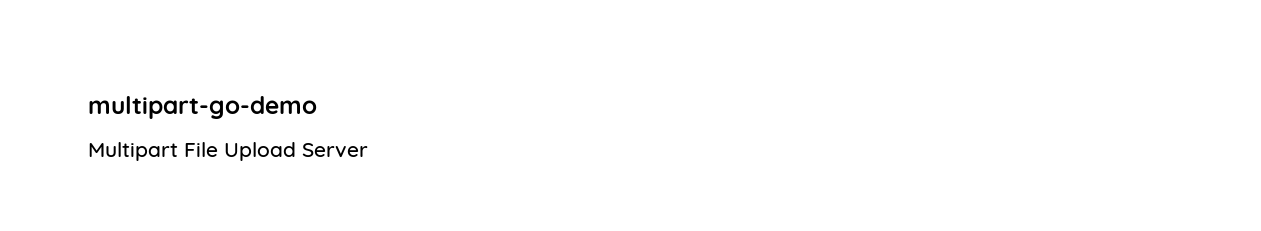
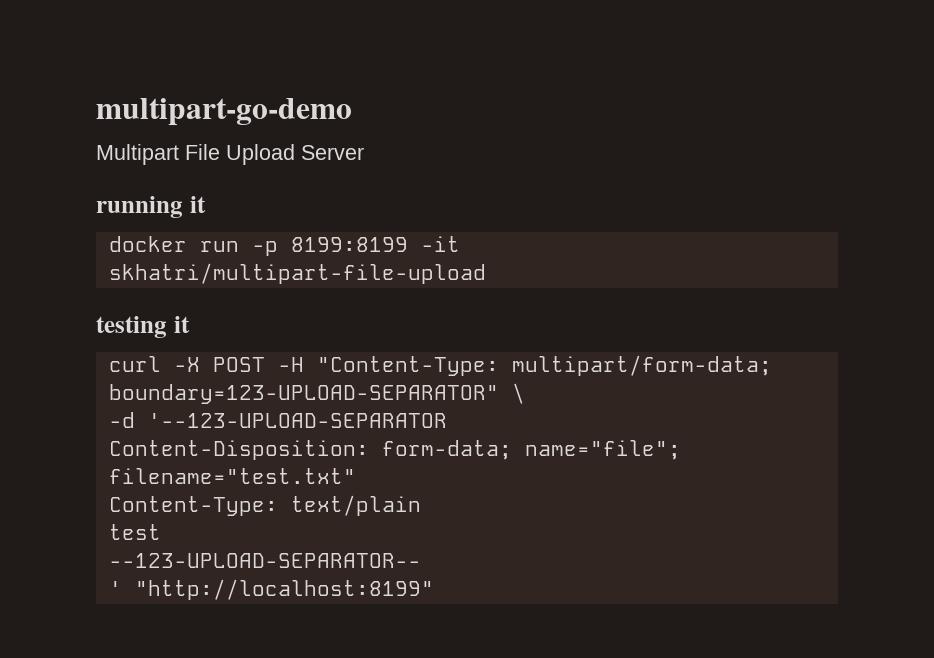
(368, 150) none -> [96,196,206,218] [108,236,460,256] [108,263,486,284] [96,316,190,338] [108,355,772,376] [108,383,525,404] [108,412,447,428] [108,440,681,460] [108,468,356,484] [108,495,421,516] [108,524,161,540] [108,553,421,568] [108,579,434,600] // running it // docker run -p 8199:8199 -it skhatri/multipart-file-upload // testing it // curl -X POST -H "Content-Type: multipart/form-data; boundary=123-UPLOAD-SEPARATOR" \ // -d '--123-UPLOAD-SEPARATOR // Content-Disposition: form-data; name="file"; filename="test.txt" // Content-Type: text/plain // test // --123-UPLOAD-SEPARATOR-- // ' "http://localhost:8199"

